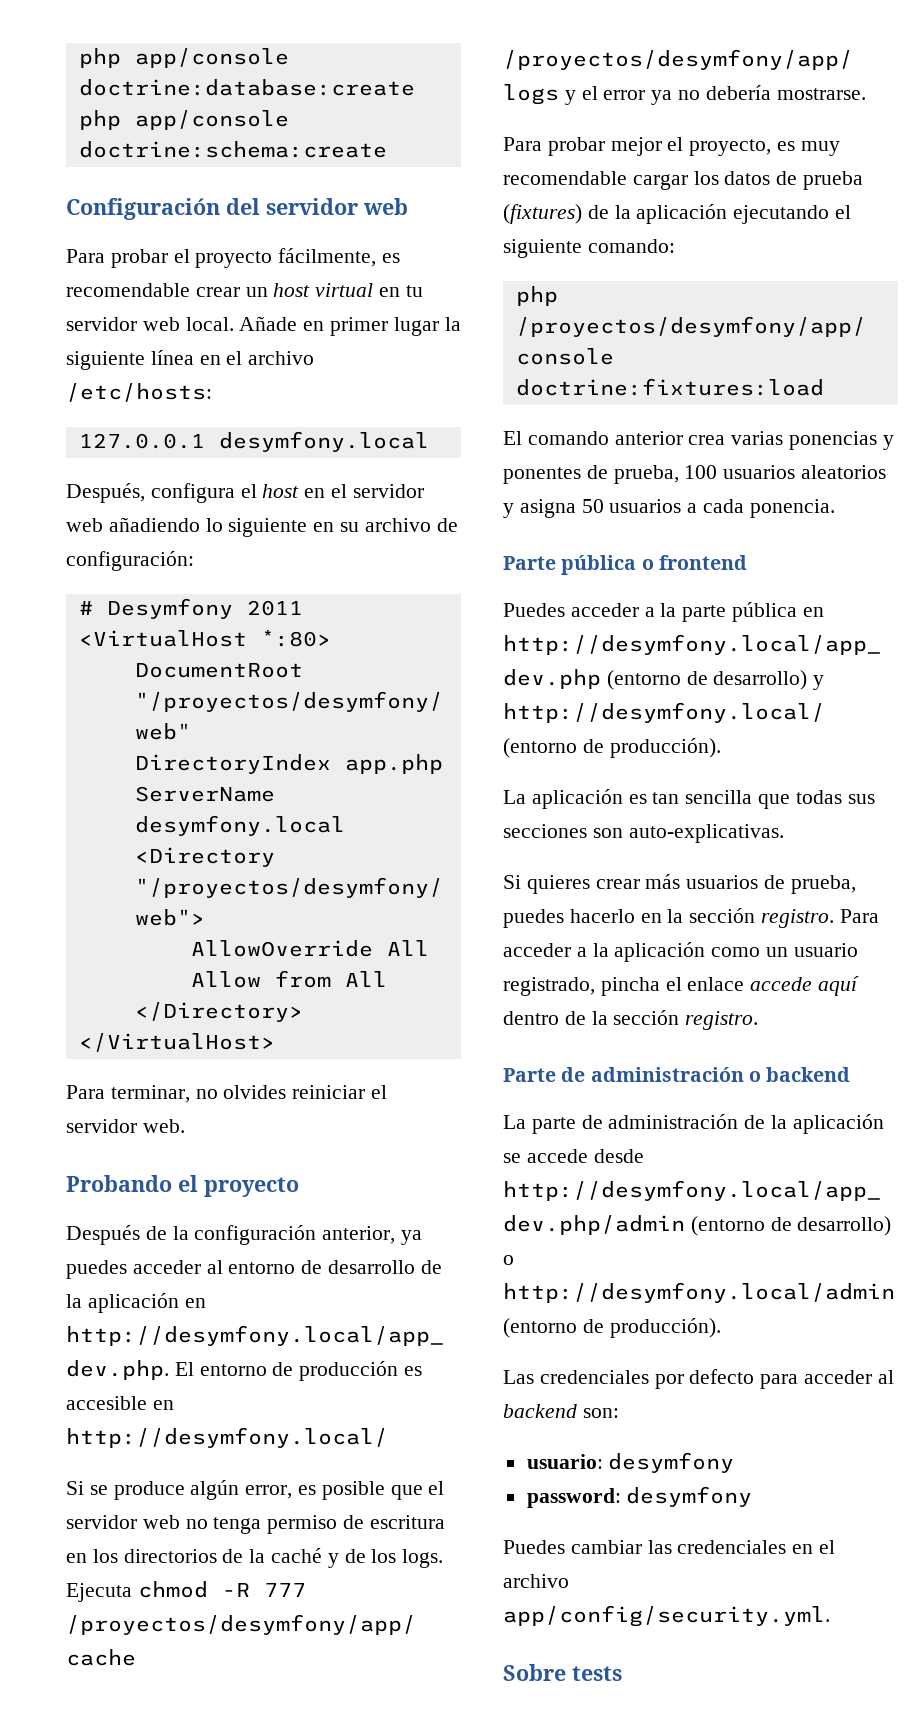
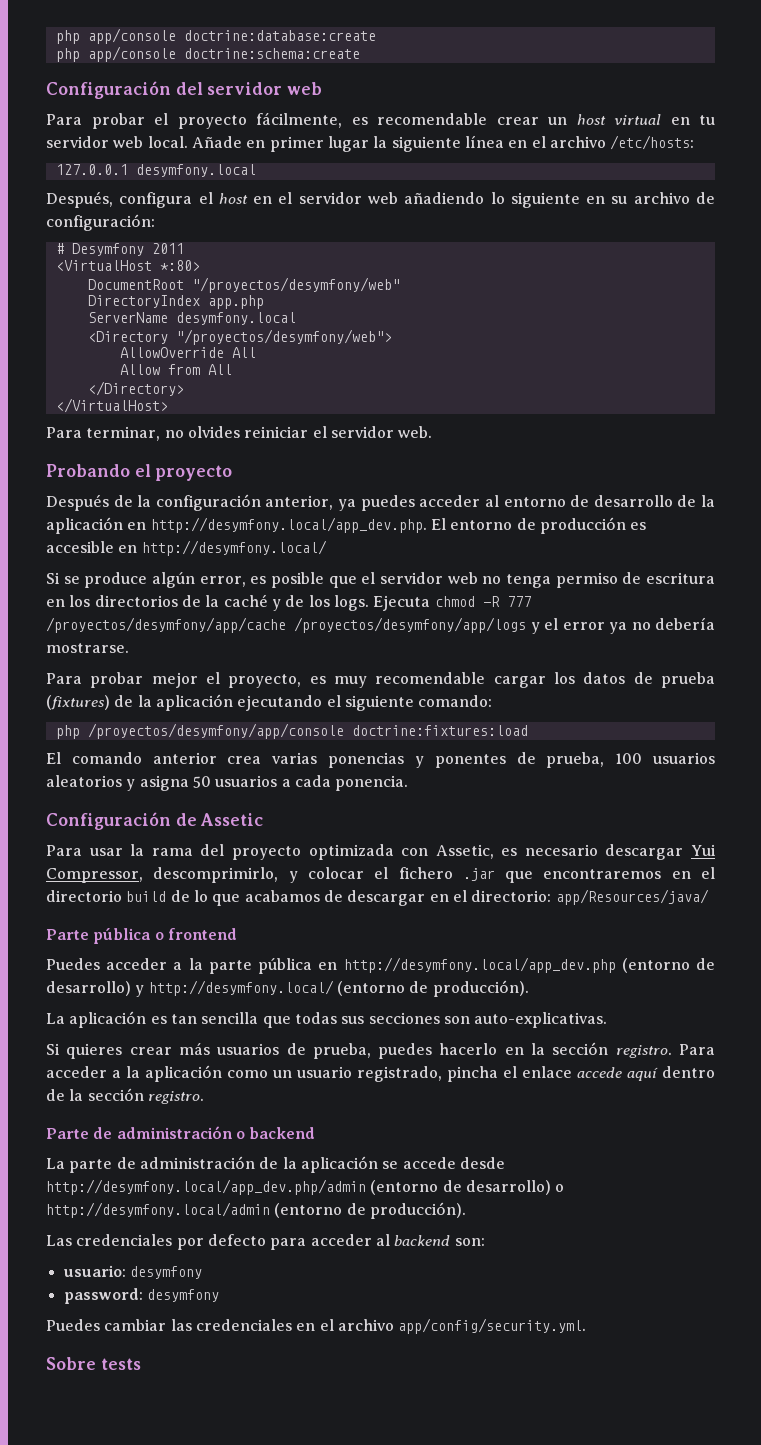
(835, 508) none -> [46,812,264,830] [46,844,716,860] [46,867,715,883] [46,889,709,906] // Configuración de Assetic // Para usar la rama del proyecto optimizada con Assetic, es necesario descargar Yui Compressor, descomprimirlo, y colocar el fichero .jar que encontraremos en el directorio build de lo que acabamos de descargar en el directorio: app/Resources/java/

